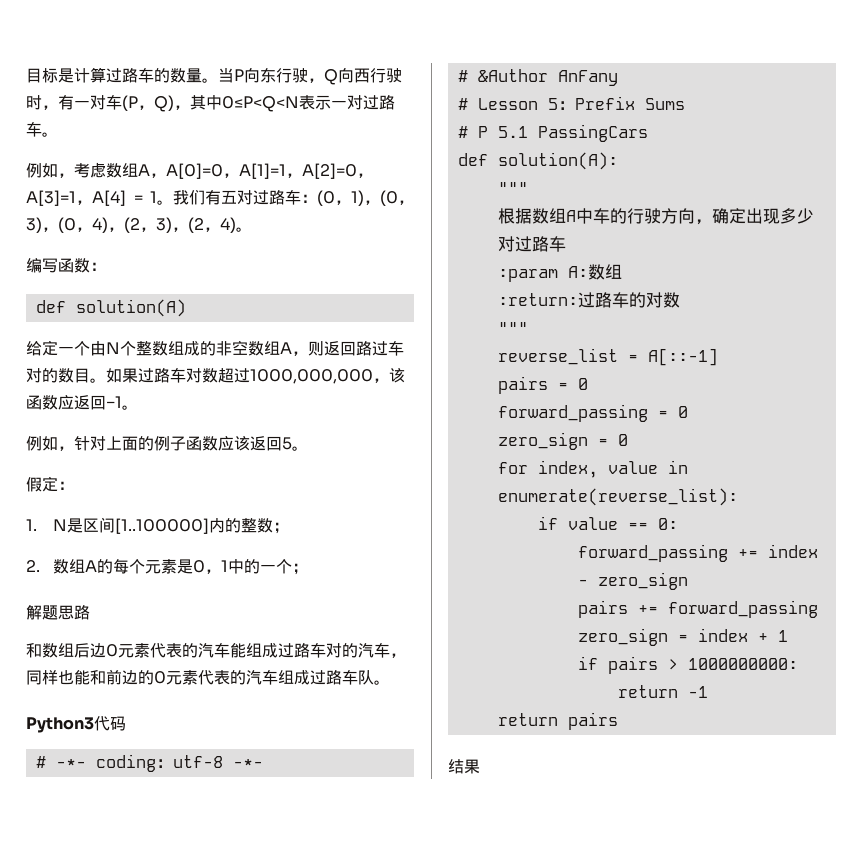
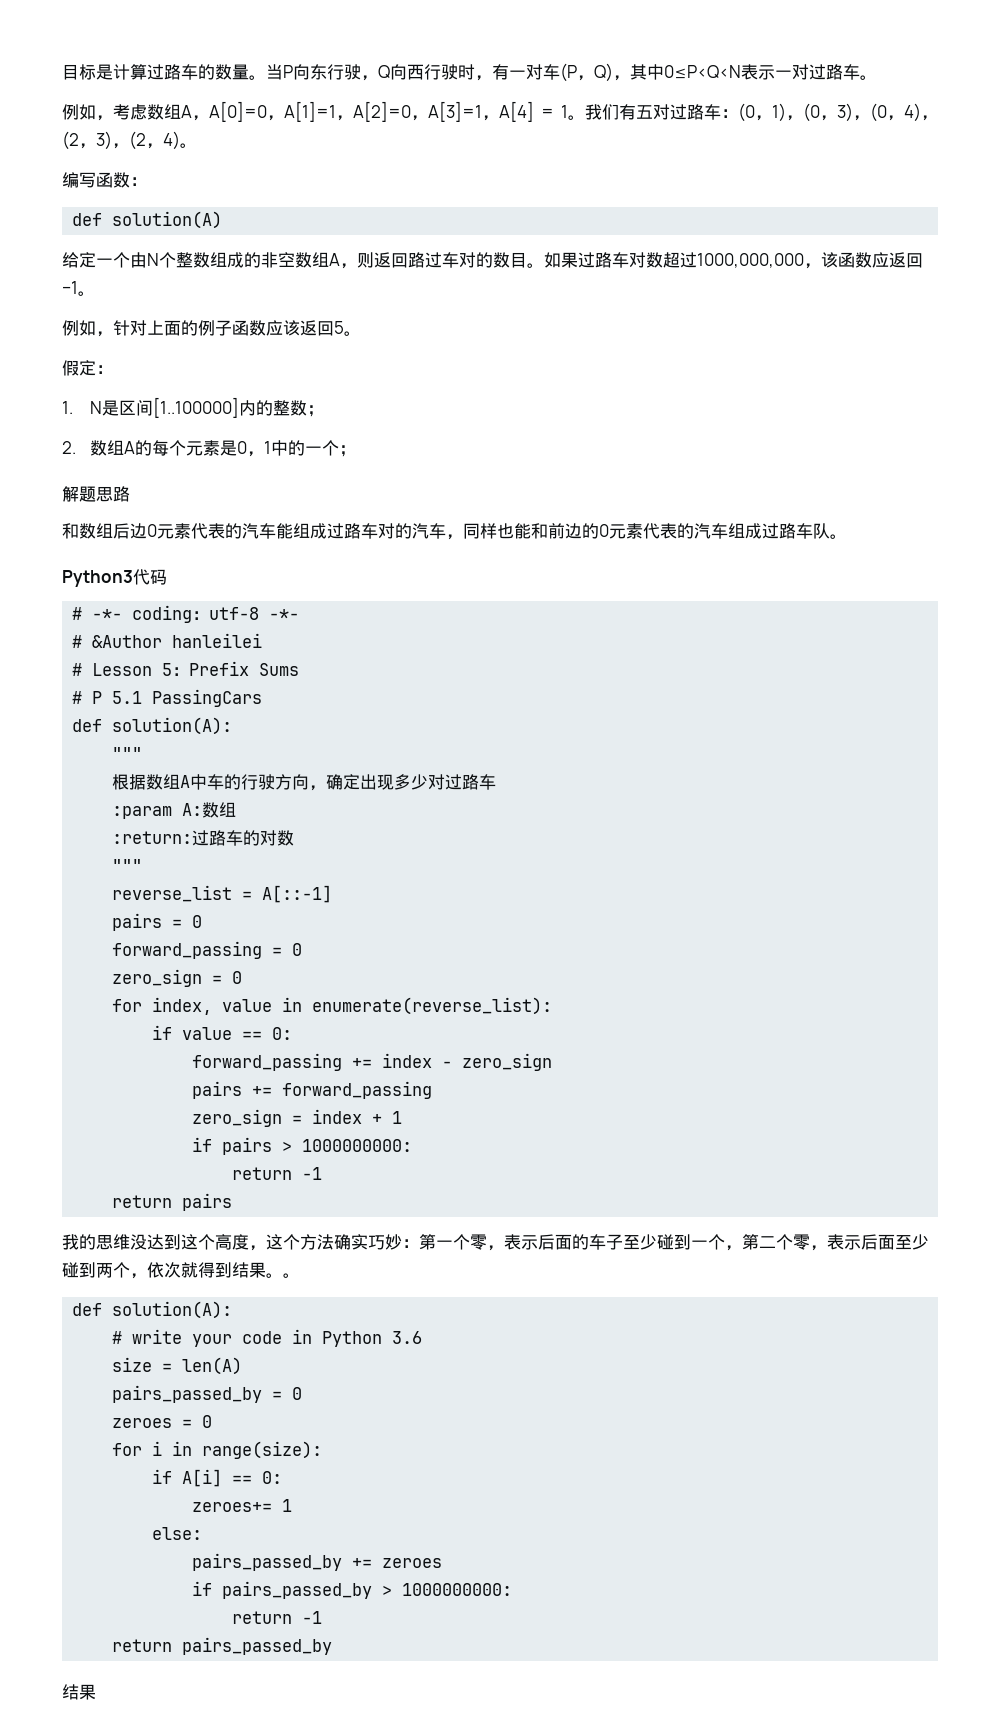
[557,70,618,86] AnFany -> [172,633,263,648] hanleilei
(618, 721) none -> [62,1234,929,1251] [62,1262,300,1279] [72,1301,233,1319] [112,1329,423,1347] [112,1357,243,1375] [112,1385,303,1403] [112,1415,213,1428] [112,1441,323,1459] [152,1469,283,1487] [192,1499,293,1512] [152,1527,203,1540] [192,1553,443,1571] [192,1581,513,1599] [232,1611,323,1624] [112,1637,333,1655] // 我的思维没达到这个高度，这个方法确实巧妙：第一个零，表示后面的车子至少碰到一个，第二个零，表示后面至少碰到两个，依次就得到结果。。 // def solution(A): // # write your code in Python 3.6 // size = len(A) // pairs_passed_by = 0 // zeroes = 0 // for i in range(size): // if A[i] == 0: // zeroes+= 1 // else: // pairs_passed_by += zeroes // if pairs_passed_by > 1000000000: // return -1 // return pairs_passed_by

